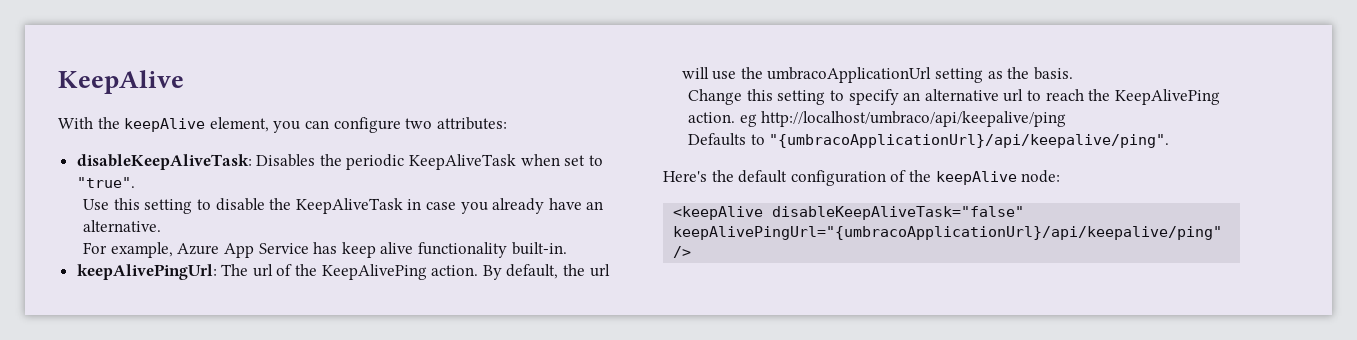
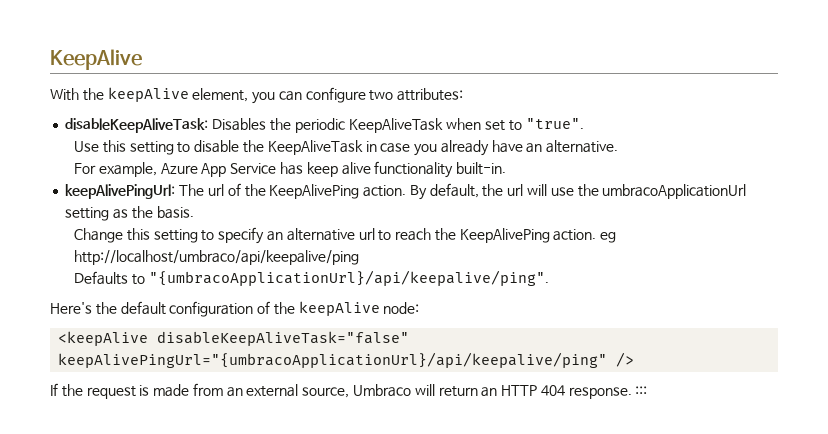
(692, 252) none -> [50,383,648,399] // If the request is made from an external source, Umbraco will return an HTTP 404 response. :::

